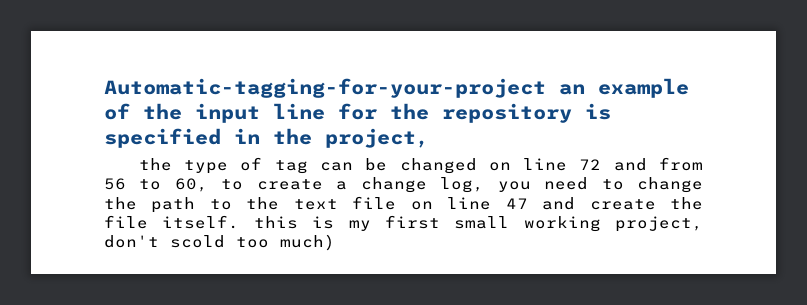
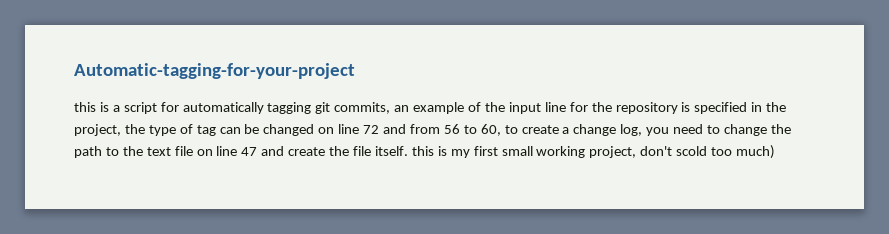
(546, 88) none -> [74,102,391,114] // this is a script for automatically tagging git commits,
(429, 138) // -> (121, 130) none

